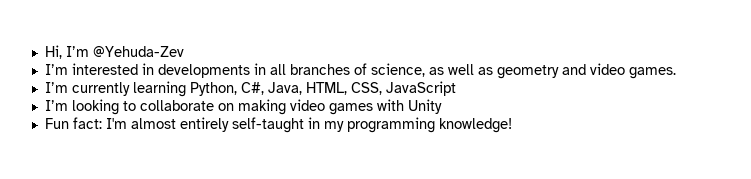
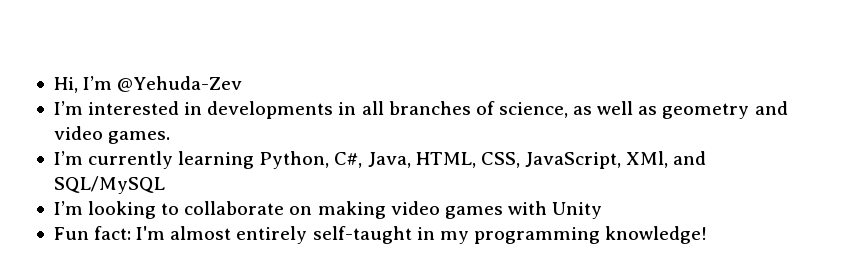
[385,81,456,96] JavaScript -> [524,151,707,169] [53,176,165,194] JavaScript, XMl, and SQL/MySQL

